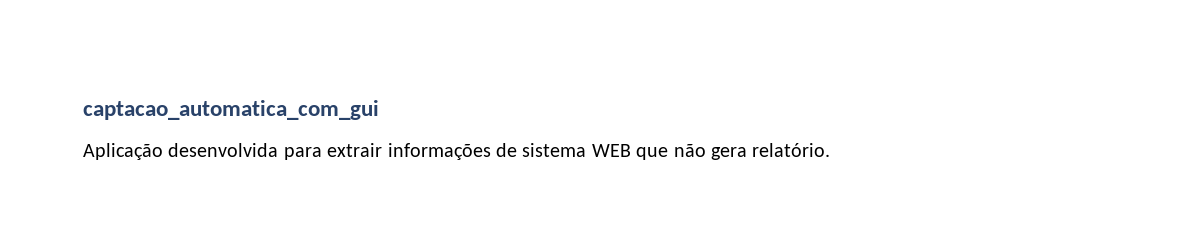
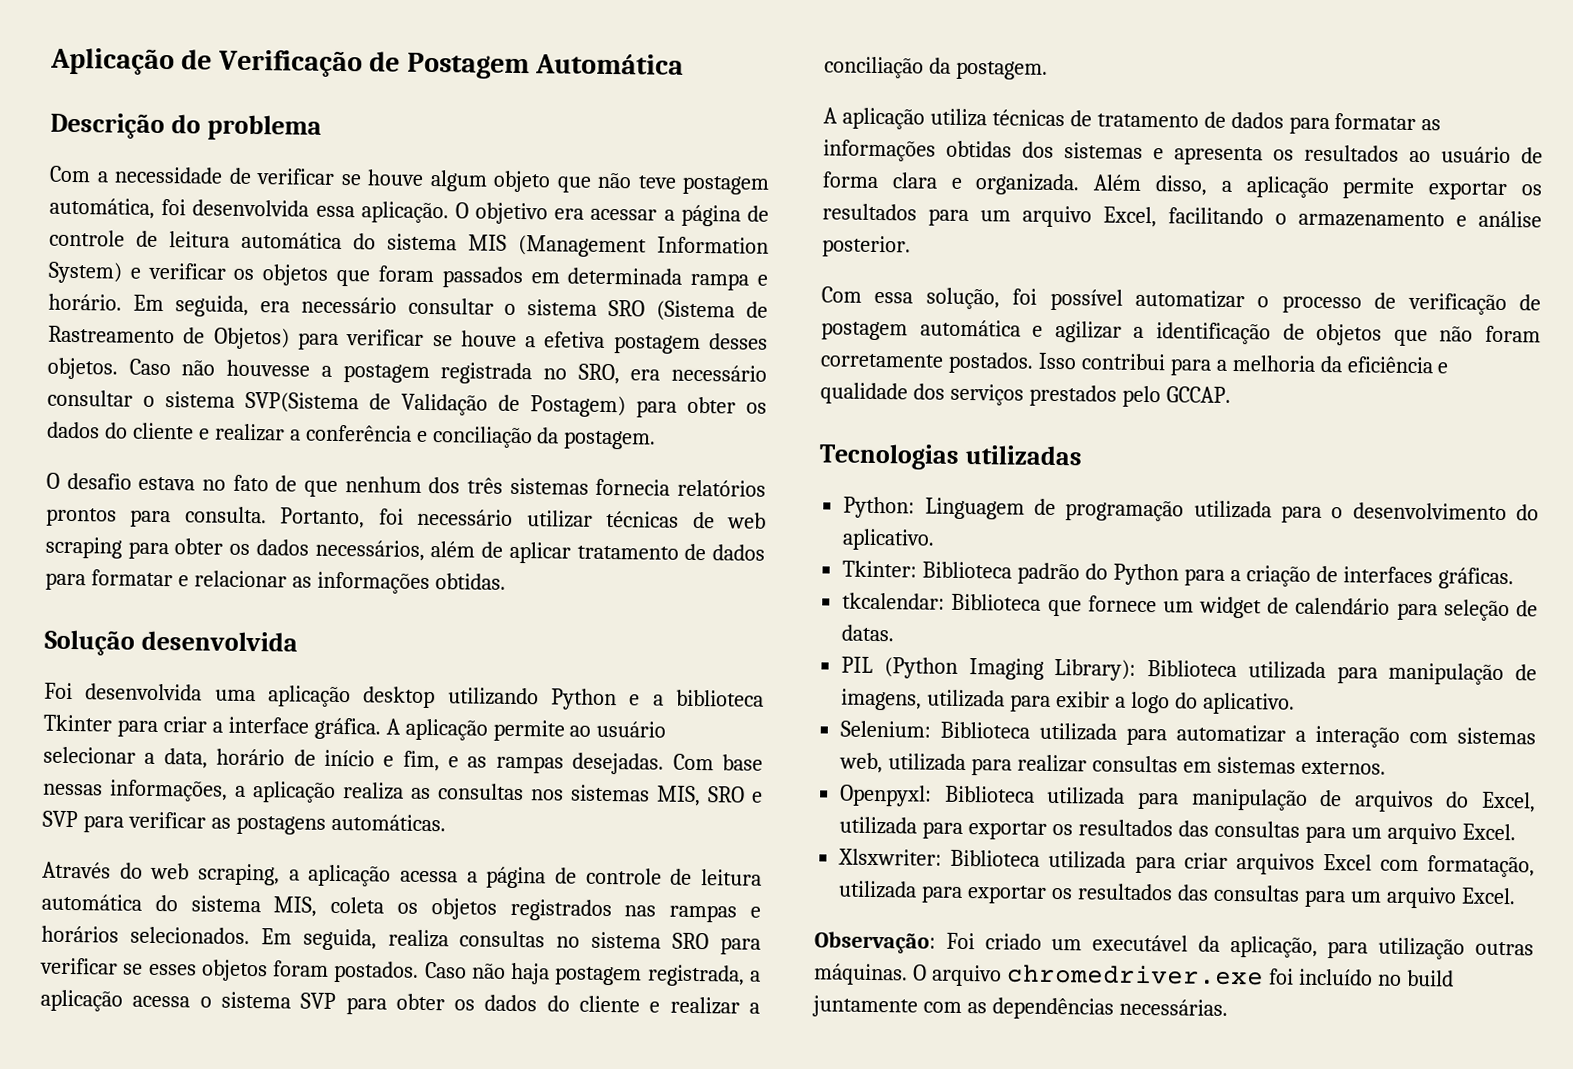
[83,100,379,120] [83,143,831,160] captacao_automatica_com_gui // Aplicação desenvolvida para extrair informações de sistema WEB que não gera relatório. -> [50,47,685,80] [50,112,322,141] [49,165,769,195] [49,197,769,227] [49,229,769,258] [48,261,769,291] [48,293,768,322] [48,325,768,355] [47,357,768,385] [47,389,767,418] [47,421,657,450] [46,472,766,497] [46,506,767,529] [45,536,766,564] [45,569,506,595] [44,629,298,656] [44,682,764,711] [43,714,667,742] [43,746,763,775] [43,779,763,807] [42,810,446,835] [42,861,762,889] [41,893,761,923] [41,925,762,955] [40,957,761,987] [40,989,760,1015] [824,56,1048,80] [823,107,1442,135] [823,139,1543,166] [822,171,1542,201] [822,203,1542,228] [822,235,911,258] [821,286,1541,316] [821,319,1541,347] [820,351,1449,376] [820,382,1231,408] [819,443,1083,470] [843,496,1539,523] [842,528,936,551] [842,560,1514,590] [842,592,1538,622] [841,624,895,642] [841,656,1537,686] [841,688,1295,715] [840,720,1536,748] [839,752,1386,776] [839,784,1536,813] [839,816,1516,845] [838,848,1535,878] [838,880,1516,909] [814,931,1534,960] [813,963,1454,987] [812,995,1228,1020] Aplicação de Verificação de Postagem Automática // Descrição do problema // Com a necessidade de verificar se houve algum objeto que não teve postagem automática, foi desenvolvida essa aplicação. O objetivo era acessar a página de controle de leitura automática do sistema MIS (Management Information System) e verificar os objetos que foram passados em determinada rampa e horário. Em seguida, era necessário consultar o sistema SRO (Sistema de Rastreamento de Objetos) para verificar se houve a efetiva postagem desses objetos. Caso não houvesse a postagem registrada no SRO, era necessário consultar o sistema SVP(Sistema de Validação de Postagem) para obter os dados do cliente e realizar a conferência e conciliação da postagem. // O desafio estava no fato de que nenhum dos três sistemas fornecia relatórios prontos para consulta. Portanto, foi necessário utilizar técnicas de web scraping para obter os dados necessários, além de aplicar tratamento de dados para formatar e relacionar as informações obtidas. // Solução desenvolvida // Foi desenvolvida uma aplicação desktop utilizando Python e a biblioteca Tkinter para criar a interface gráfica. A aplicação permite ao usuário selecionar a data, horário de início e fim, e as rampas desejadas. Com base nessas informações, a aplicação realiza as consultas nos sistemas MIS, SRO e SVP para verificar as postagens automáticas. // Através do web scraping, a aplicação acessa a página de controle de leitura automática do sistema MIS, coleta os objetos registrados nas rampas e horários selecionados. Em seguida, realiza consultas no sistema SRO para verificar se esses objetos foram postados. Caso não haja postagem registrada, a aplicação acessa o sistema SVP para obter os dados do cliente e realizar a conciliação da postagem. // A aplicação utiliza técnicas de tratamento de dados para formatar as informações obtidas dos sistemas e apresenta os resultados ao usuário de forma clara e organizada. Além disso, a aplicação permite exportar os resultados para um arquivo Excel, facilitando o armazenamento e análise posterior. // Com essa solução, foi possível automatizar o processo de verificação de postagem automática e agilizar a identificação de objetos que não foram corretamente postados. Isso contribui para a melhoria da eficiência e qualidade dos serviços prestados pelo GCCAP. // Tecnologias utilizadas // Python: Linguagem de programação utilizada para o desenvolvimento do aplicativo. // Tkinter: Biblioteca padrão do Python para a criação de interfaces gráficas. // tkcalendar: Biblioteca que fornece um widget de calendário para seleção de datas. // PIL (Python Imaging Library): Biblioteca utilizada para manipulação de imagens, utilizada para exibir a logo do aplicativo. // Selenium: Biblioteca utilizada para automatizar a interação com sistemas web, utilizada para realizar consultas em sistemas externos. // Openpyxl: Biblioteca utilizada para manipulação de arquivos do Excel, utilizada para exportar os resultados das consultas para um arquivo Excel. // Xlsxwriter: Biblioteca utilizada para criar arquivos Excel com formatação, utilizada para exportar os resultados das consultas para um arquivo Excel. // Observação: Foi criado um executável da aplicação, para utilização outras máquinas. O arquivo chromedriver.exe foi incluído no build juntamente com as dependências necessárias.

